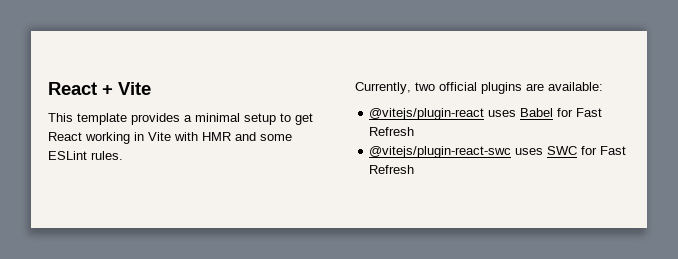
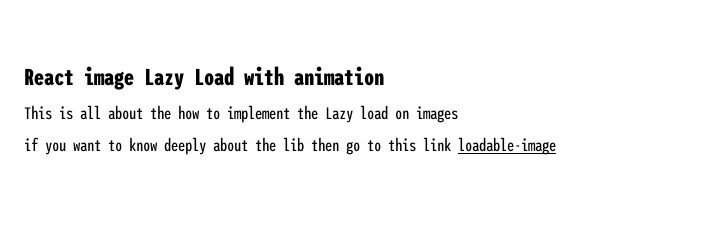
[48,82,151,95] [48,113,313,125] [48,132,292,144] [48,151,123,160] [355,82,603,94] [369,108,603,120] [369,127,415,136] [369,146,627,158] [369,165,415,174] React + Vite // This template provides a minimal setup to get React working in Vite with HMR and some ESLint rules. // Currently, two official plugins are available: // @vitejs/plugin-react uses Babel for Fast Refresh // @vitejs/plugin-react-swc uses SWC for Fast Refresh -> [24,66,384,90] [24,105,458,123] [24,137,556,155] React image Lazy Load with animation // This is all about the how to implement the Lazy load on images // if you want to know deeply about the lib then go to this link loadable-image

